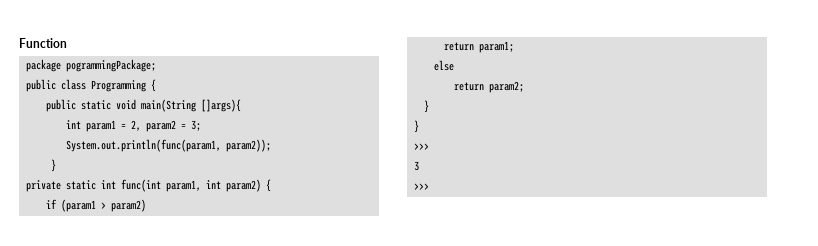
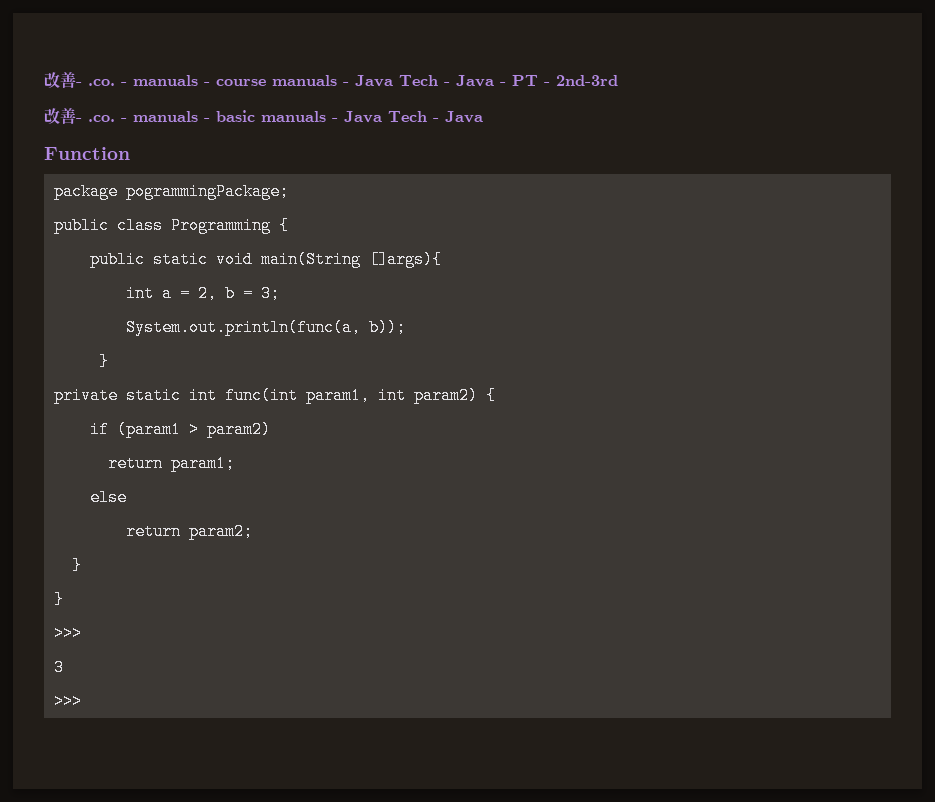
(19, 43) none -> [44,72,618,89] [44,108,483,125] 改善- .co. - manuals - course manuals - Java Tech - Java - PT - 2nd-3rd // 改善- .co. - manuals - basic manuals - Java Tech - Java //
[85,120,116,132] param1 -> [161,285,172,302] a
[145,120,176,132] param2 -> [224,285,235,302] b
[65,139,271,152] System.out.println(func(param1, param2)); -> [125,319,406,336] System.out.println(func(a, b));

